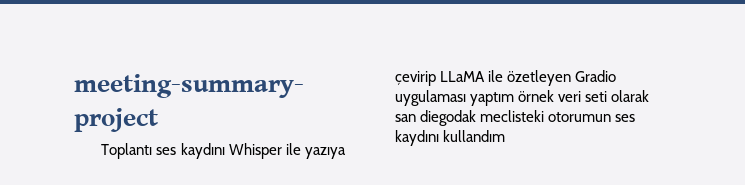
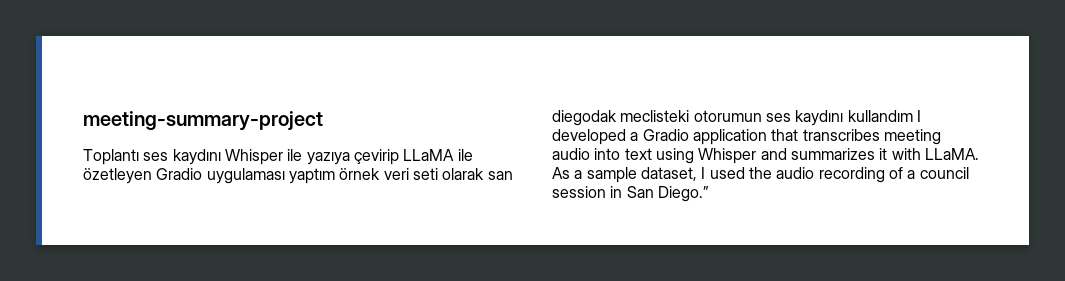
(506, 136) none -> [916,110,921,122] [552,129,941,145] [552,148,979,164] [552,167,969,183] [552,186,709,202] I developed a Gradio application that transcribes meeting audio into text using Whisper and summarizes it with LLaMA. As a sample dataset, I used the audio recording of a council session in San Diego.”

